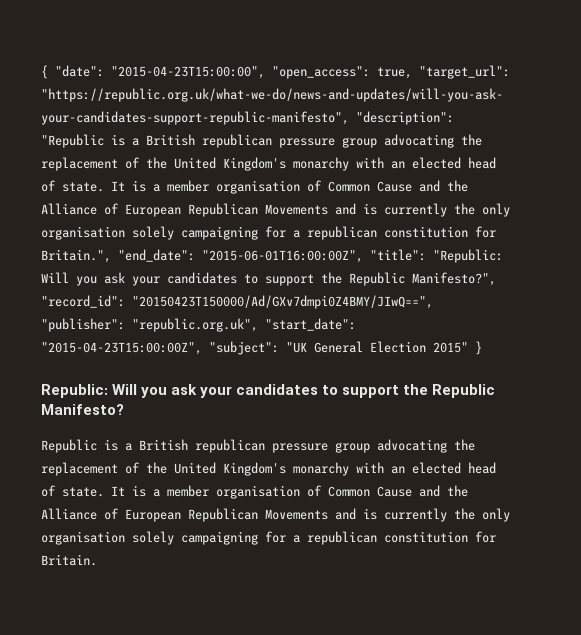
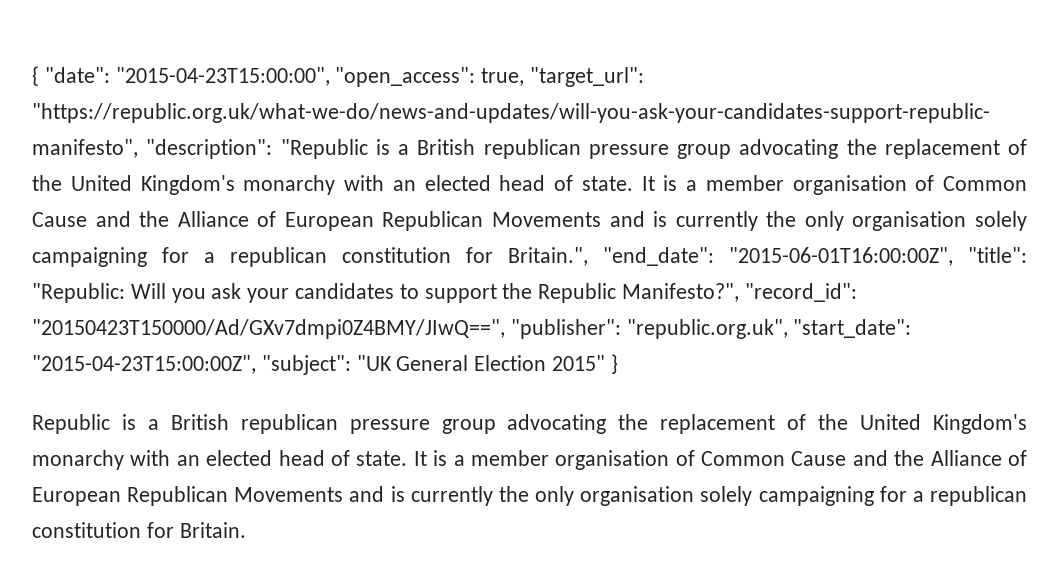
[41,384,496,398] [41,404,124,415] // Republic: Will you ask your candidates to support the Republic Manifesto? -> (618, 364) none

